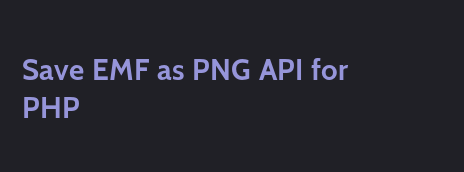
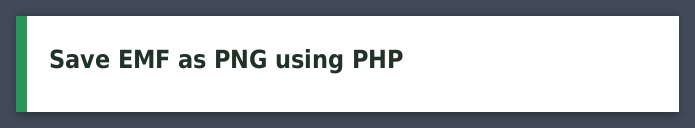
[258,58,349,80] API for -> [275,49,344,74] using

